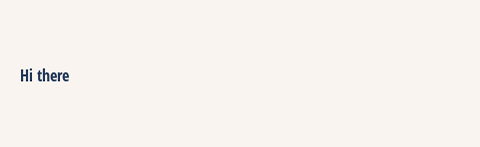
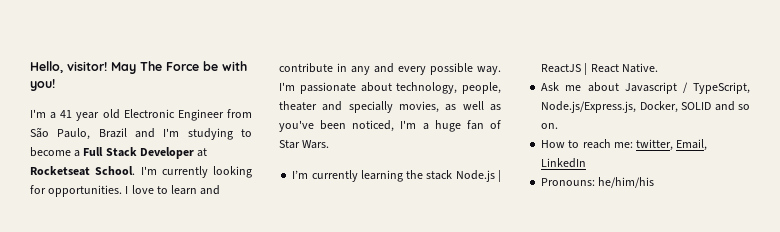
[19,68,71,82] Hi there -> [30,61,247,74] [30,79,55,91] [30,109,252,121] [30,127,253,140] [30,147,208,159] [30,166,252,178] [30,185,221,197] [279,63,501,75] [279,82,501,94] [279,101,501,113] [279,120,501,132] [279,140,330,149] [292,170,501,182] [541,63,658,75] [541,82,750,94] [541,101,750,113] [541,123,559,129] [541,139,708,151] [541,158,587,168] [541,177,655,188] Hello, visitor! May The Force be with you! // I'm a 41 year old Electronic Engineer from São Paulo, Brazil and I'm studying to become a Full Stack Developer at Rocketseat School. I'm currently looking for opportunities. I love to learn and contribute in any and every possible way. I'm passionate about technology, people, theater and specially movies, as well as you've been noticed, I'm a huge fan of Star Wars. // I’m currently learning the stack Node.js | ReactJS | React Native. // Ask me about Javascript / TypeScript, Node.js/Express.js, Docker, SOLID and so on. // How to reach me: twitter, Email, LinkedIn // Pronouns: he/him/his

